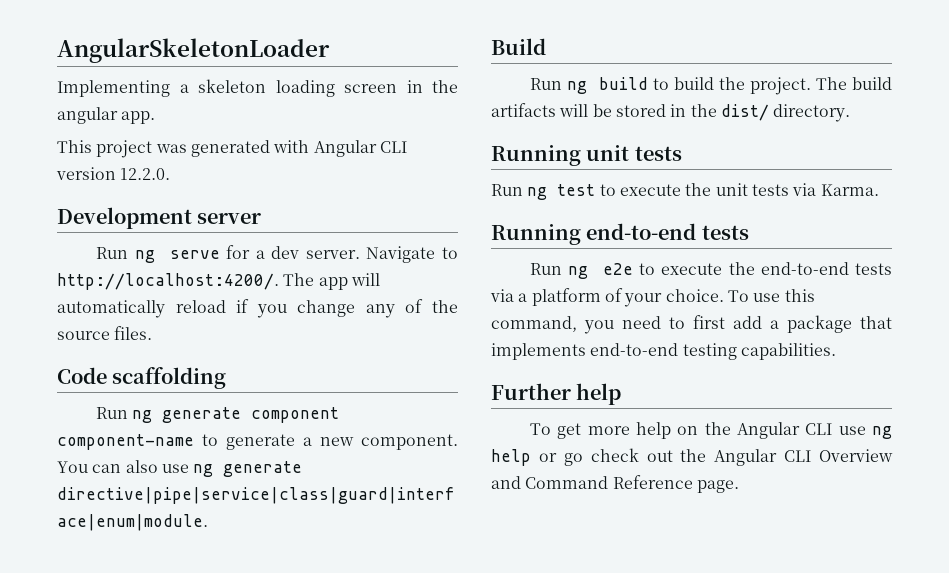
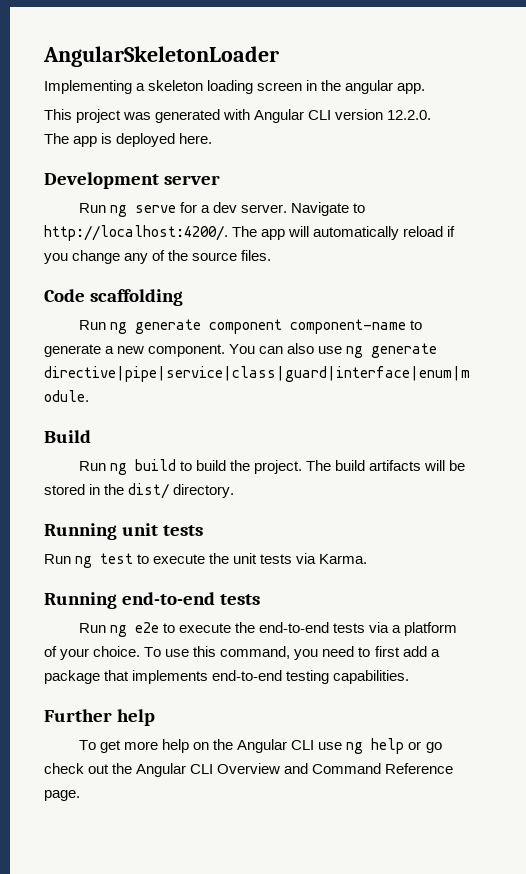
(171, 174) none -> [44,133,213,147] // The app is deployed here.

